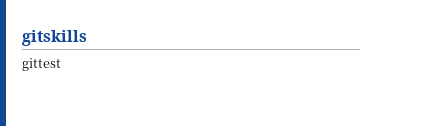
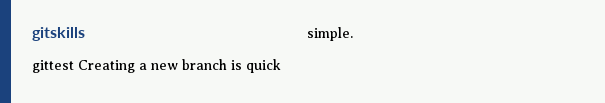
(61, 64) none -> [78,59,281,73] [307,27,353,41] Creating a new branch is quick simple.

